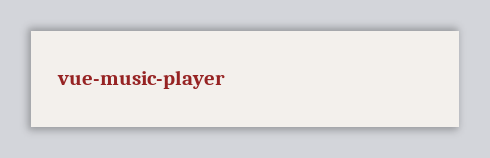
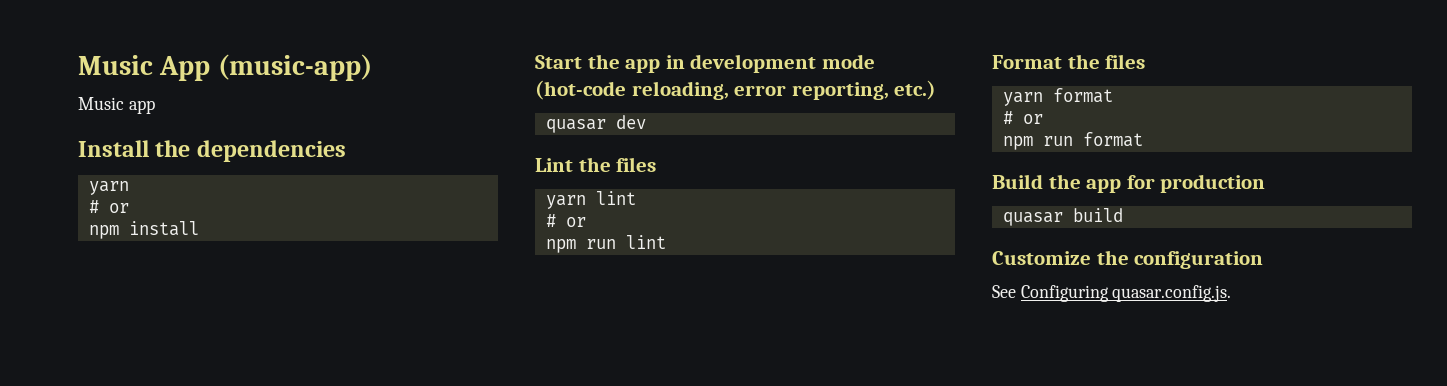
[57,70,225,89] vue-music-player -> [78,54,372,81] [78,97,155,114] [78,140,346,162] [88,181,129,195] [88,200,129,213] [88,221,199,239] [535,54,875,73] [535,80,937,100] [545,115,646,133] [535,157,657,172] [545,191,636,209] [545,214,586,227] [545,235,666,253] [992,54,1146,69] [1002,88,1113,106] [1002,111,1043,124] [1002,132,1143,150] [992,174,1266,193] [1002,208,1123,226] [992,250,1264,269] [992,285,1232,302] Music App (music-app) // Music app // Install the dependencies // yarn // # or // npm install // Start the app in development mode (hot-code reloading, error reporting, etc.) // quasar dev // Lint the files // yarn lint // # or // npm run lint // Format the files // yarn format // # or // npm run format // Build the app for production // quasar build // Customize the configuration // See Configuring quasar.config.js.

